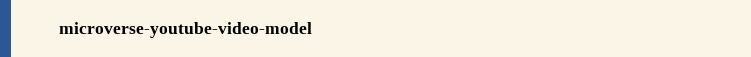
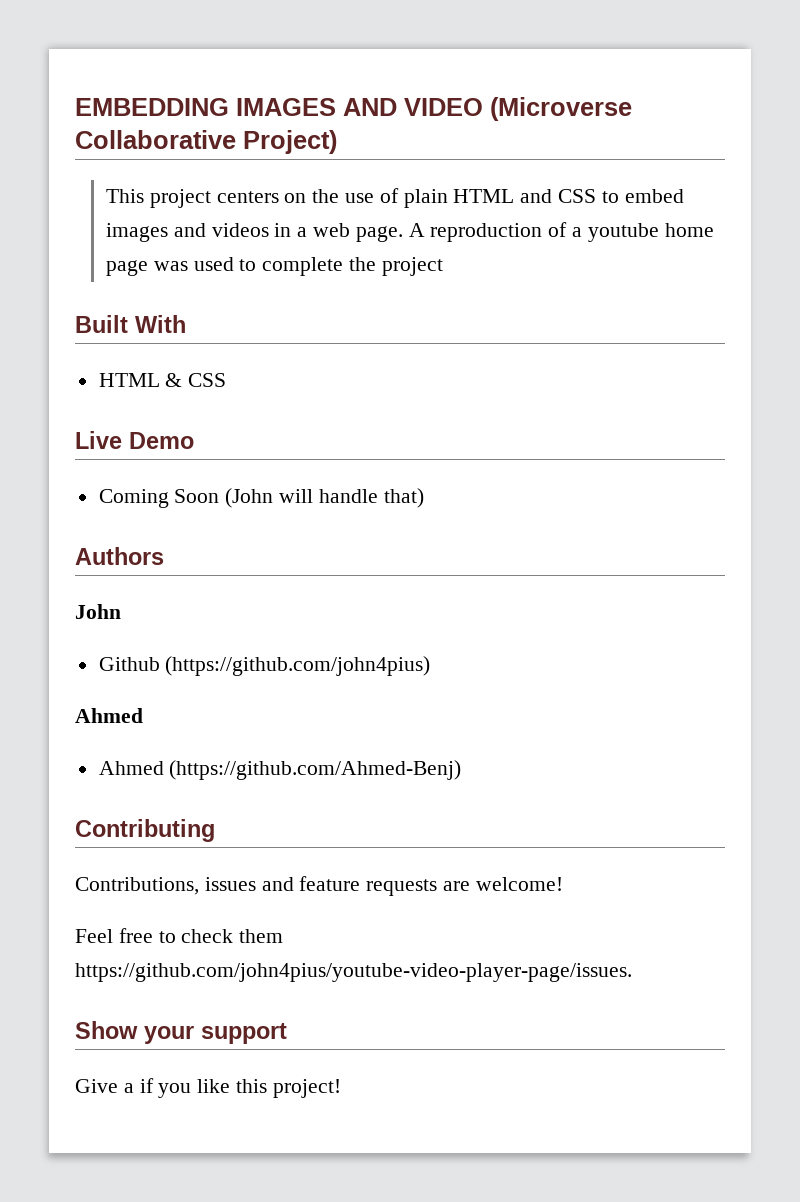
[59,22,312,38] microverse-youtube-video-model -> [75,97,632,121] [75,130,337,154] [106,188,684,208] [106,222,714,242] [106,257,443,276] [75,315,186,333] [98,373,227,387] [75,431,194,449] [98,488,424,508] [75,547,164,565] [75,604,121,619] [98,656,431,676] [75,708,143,723] [98,760,462,780] [75,819,215,842] [75,876,563,896] [75,928,284,943] [75,963,632,982] [75,1021,287,1044] [75,1078,341,1098] EMBEDDING IMAGES AND VIDEO (Microverse Collaborative Project) // This project centers on the use of plain HTML and CSS to embed images and videos in a web page. A reproduction of a youtube home page was used to complete the project // Built With // HTML & CSS // Live Demo // Coming Soon (John will handle that) // Authors // John // Github (https://github.com/john4pius) // Ahmed // Ahmed (https://github.com/Ahmed-Benj) // Contributing // Contributions, issues and feature requests are welcome! // Feel free to check them https://github.com/john4pius/youtube-video-player-page/issues. // Show your support // Give a if you like this project!

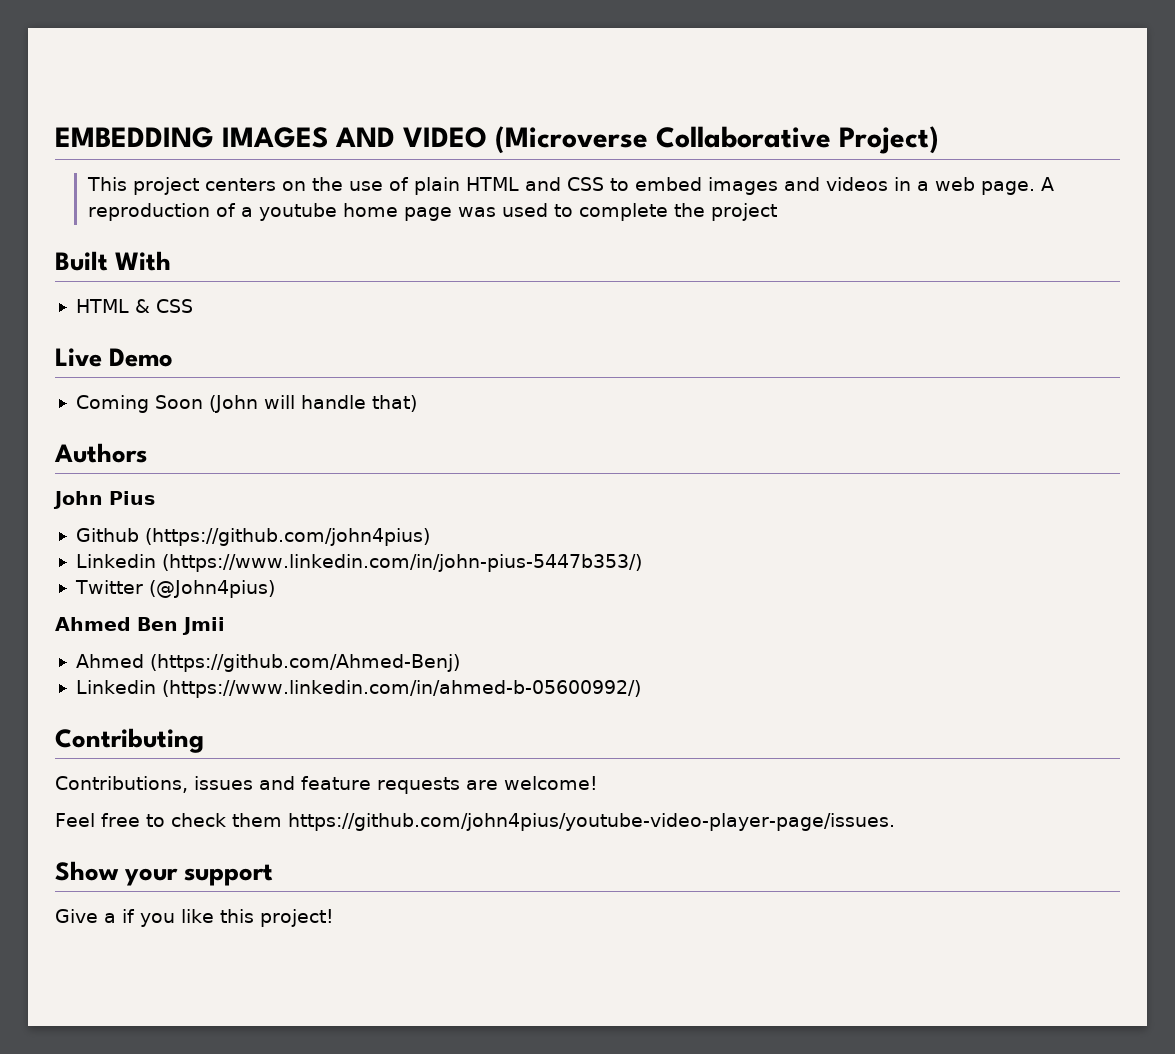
(121, 611) none -> [109,491,155,505] Pius
[75,708,143,723] // Ahmed -> [75,554,642,572] [74,580,275,598] [55,617,225,635] // Linkedin (https://www.linkedin.com/in/john-pius-5447b353/) // Twitter (@John4pius) // Ahmed Ben Jmii
(462, 770) none -> [75,680,641,698] // Linkedin (https://www.linkedin.com/in/ahmed-b-05600992/)

